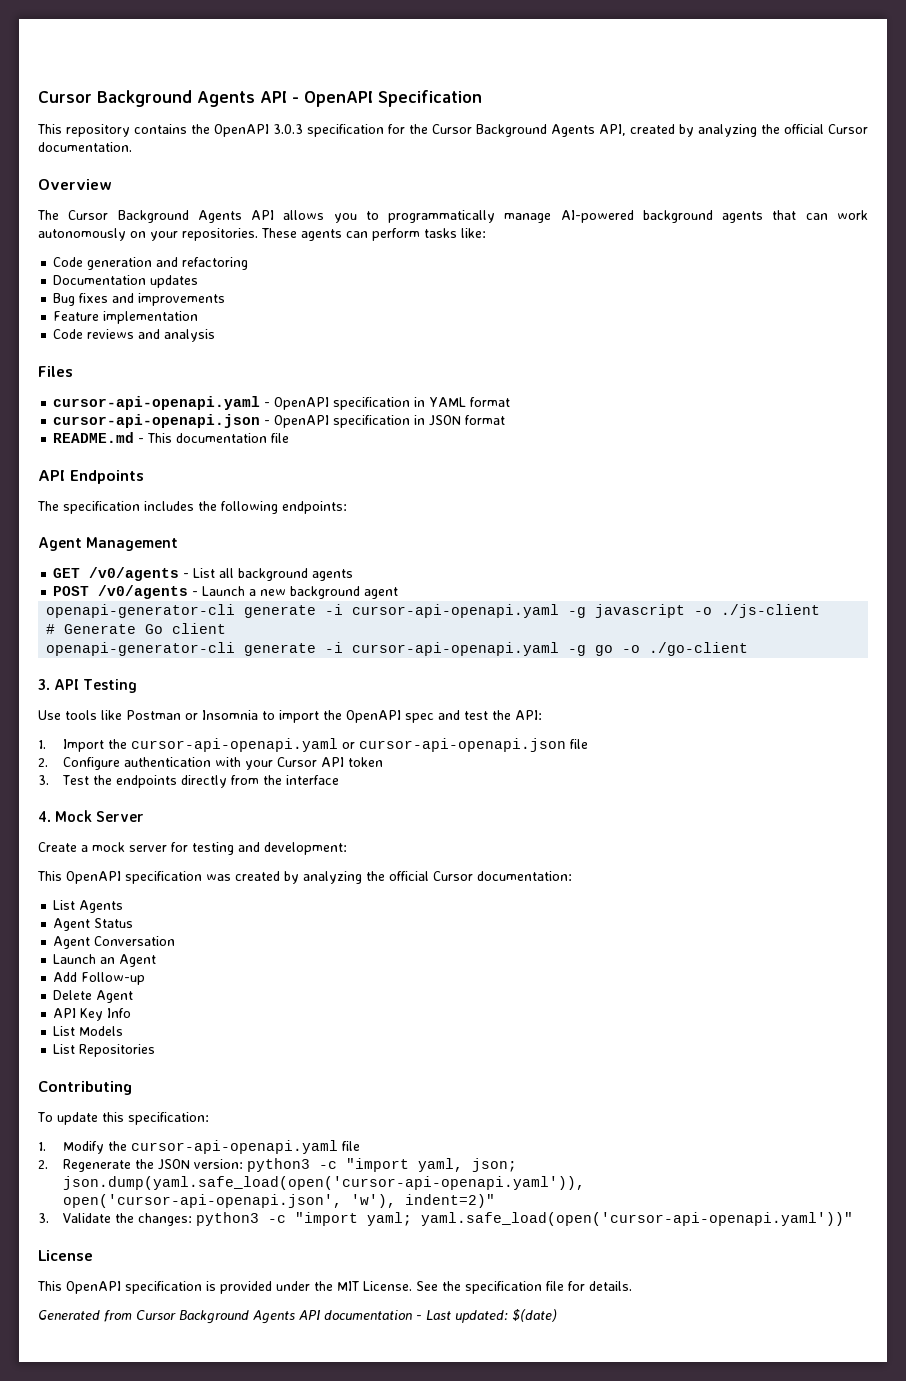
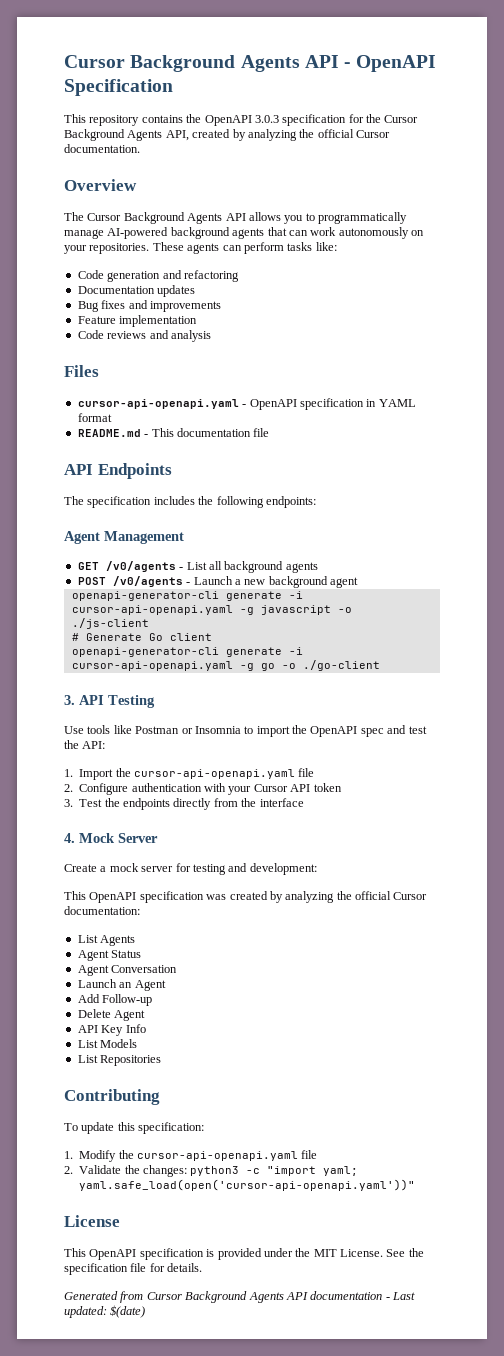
[53,414,506,428] // cursor-api-openapi.json - OpenAPI specification in JSON format -> (112, 417) none
[341,738,566,752] or cursor-api-openapi.json -> (295, 774) none
[62,1158,517,1172] [62,1176,585,1190] [62,1194,495,1208] [38,1213,49,1223] Regenerate the JSON version: python3 -c "import yaml, json; json.dump(yaml.safe_load(open('cursor-api-openapi.yaml')), open('cursor-api-openapi.json', 'w'), indent=2)" // 3. -> (73, 1170) none

